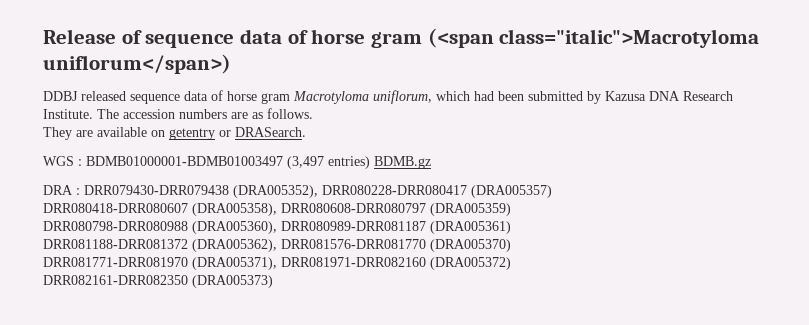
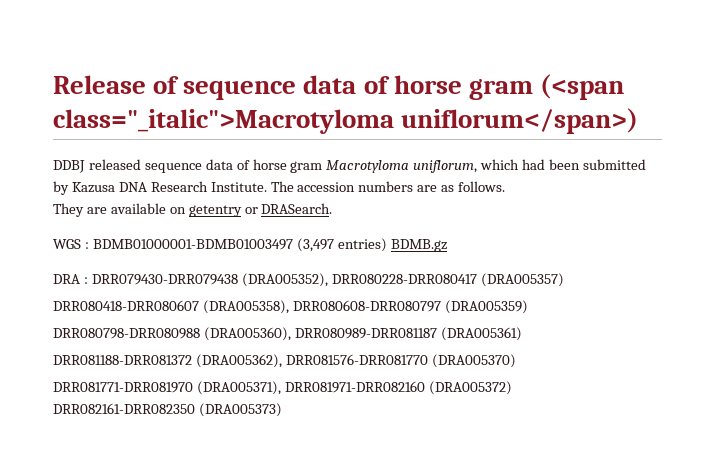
[499,29,760,48] class="italic">Macrotyloma -> [53,109,394,134] class="_italic">Macrotyloma

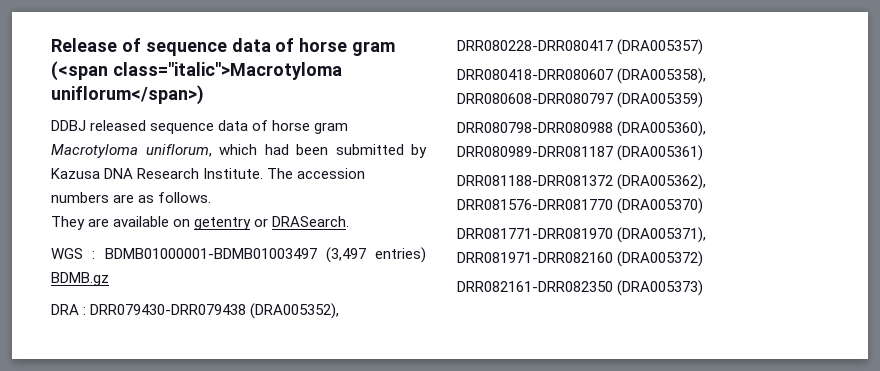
[53,109,394,134] class="_italic">Macrotyloma -> [112,62,342,80] class="italic">Macrotyloma

